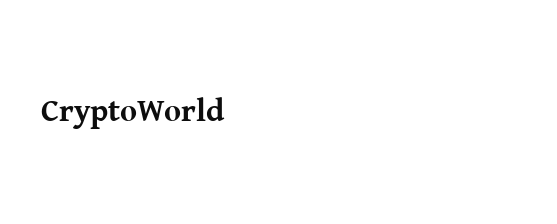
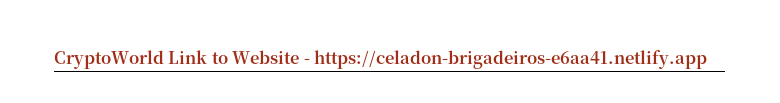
(225, 113) none -> [168,50,708,69] Link to Website - https://celadon-brigadeiros-e6aa41.netlify.app

